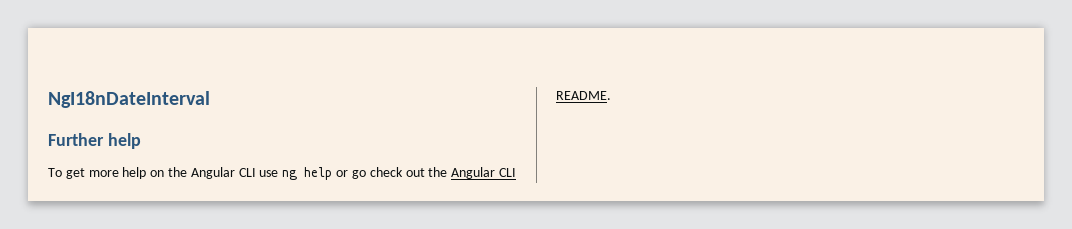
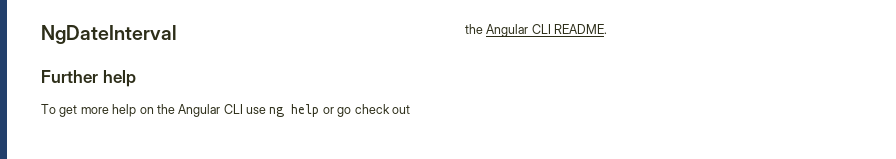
[48,91,210,108] NgI18nDateInterval -> [41,25,177,44] NgDateInterval

